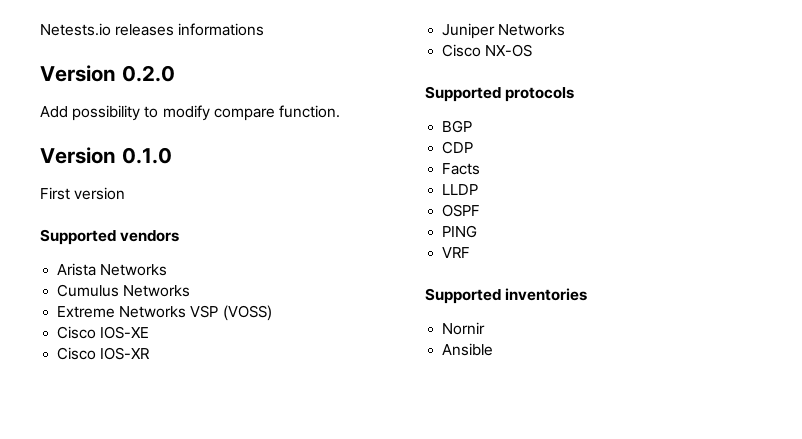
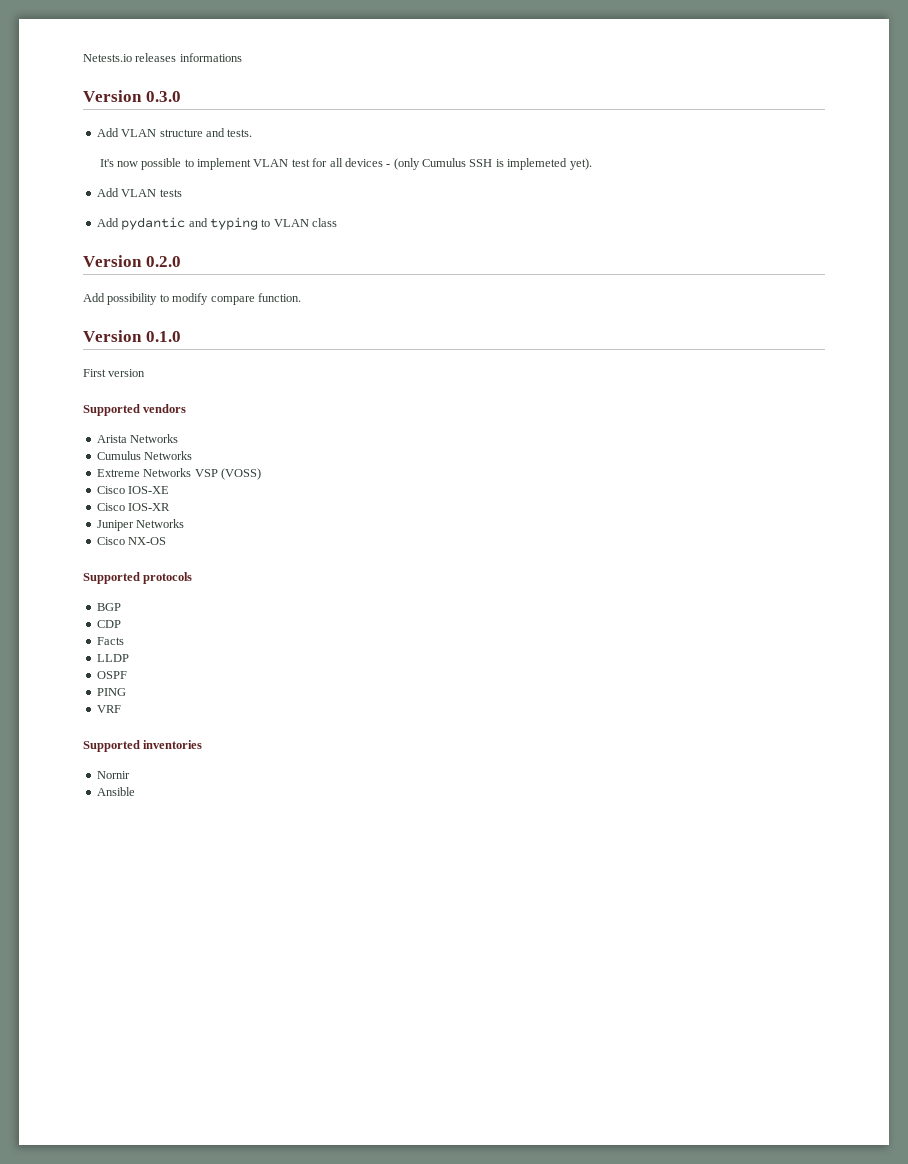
(265, 29) none -> [83,90,181,102] [96,128,253,137] [99,158,592,170] [96,188,182,197] [96,217,337,230] // Version 0.3.0 // Add VLAN structure and tests. // It's now possible to implement VLAN test for all devices - (only Cumulus SSH is implemeted yet). // Add VLAN tests // Add pydantic and typing to VLAN class

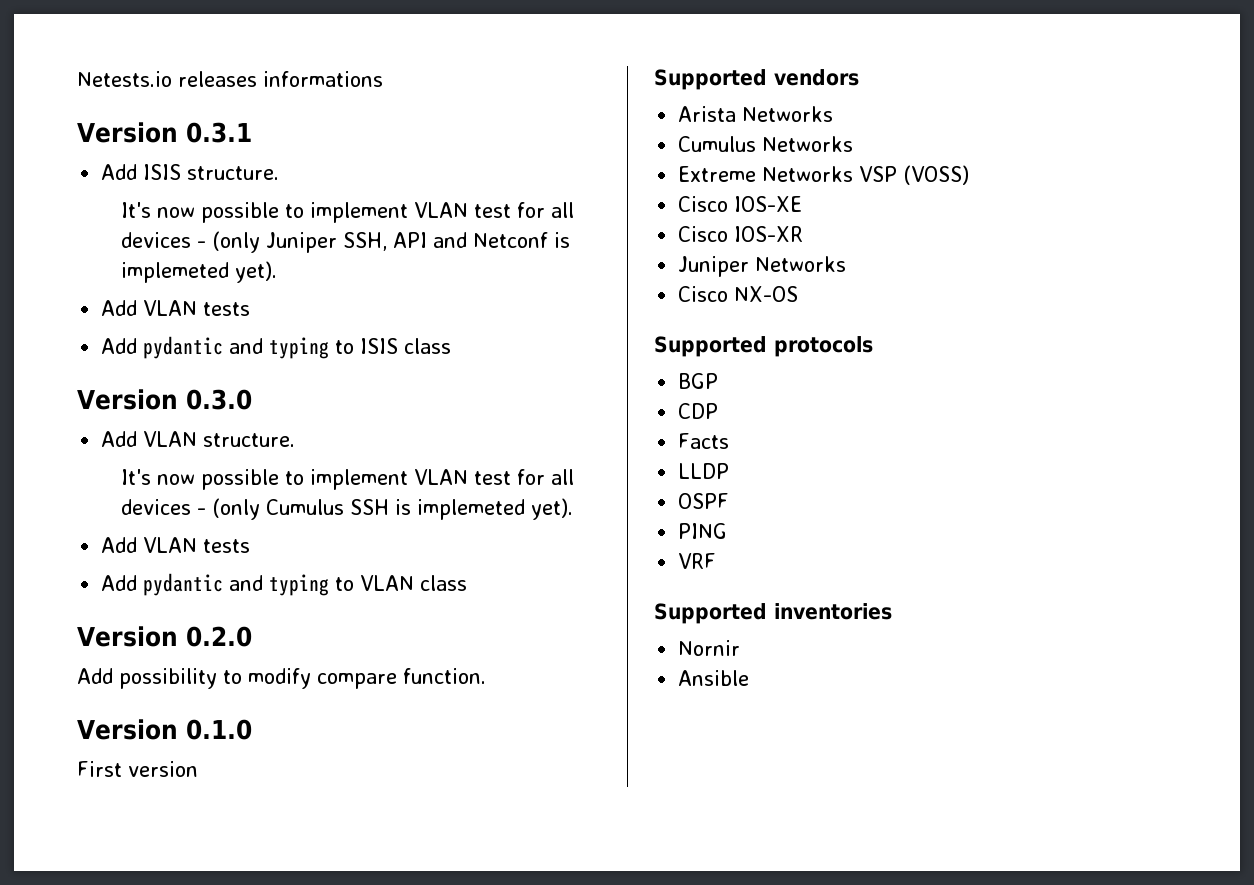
(242, 57) none -> [77,122,252,143] [101,164,280,180] [120,202,574,223] [120,231,570,253] [120,261,277,283] [101,300,251,316] [101,336,452,359] // Version 0.3.1 // Add ISIS structure. // It's now possible to implement VLAN test for all devices - (only Juniper SSH, API and Netconf is implemeted yet). // Add VLAN tests // Add pydantic and typing to ISIS class
[159,128,253,137] structure and tests. -> [203,433,296,447] structure.

